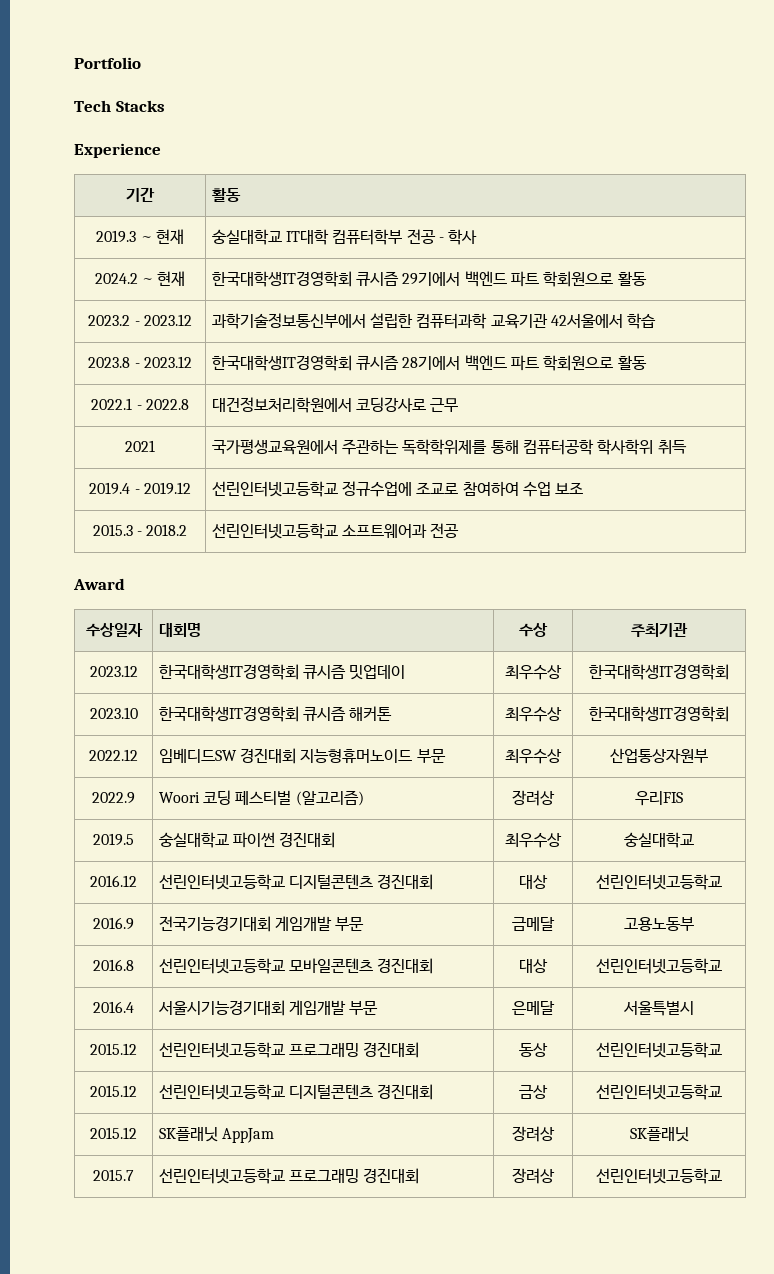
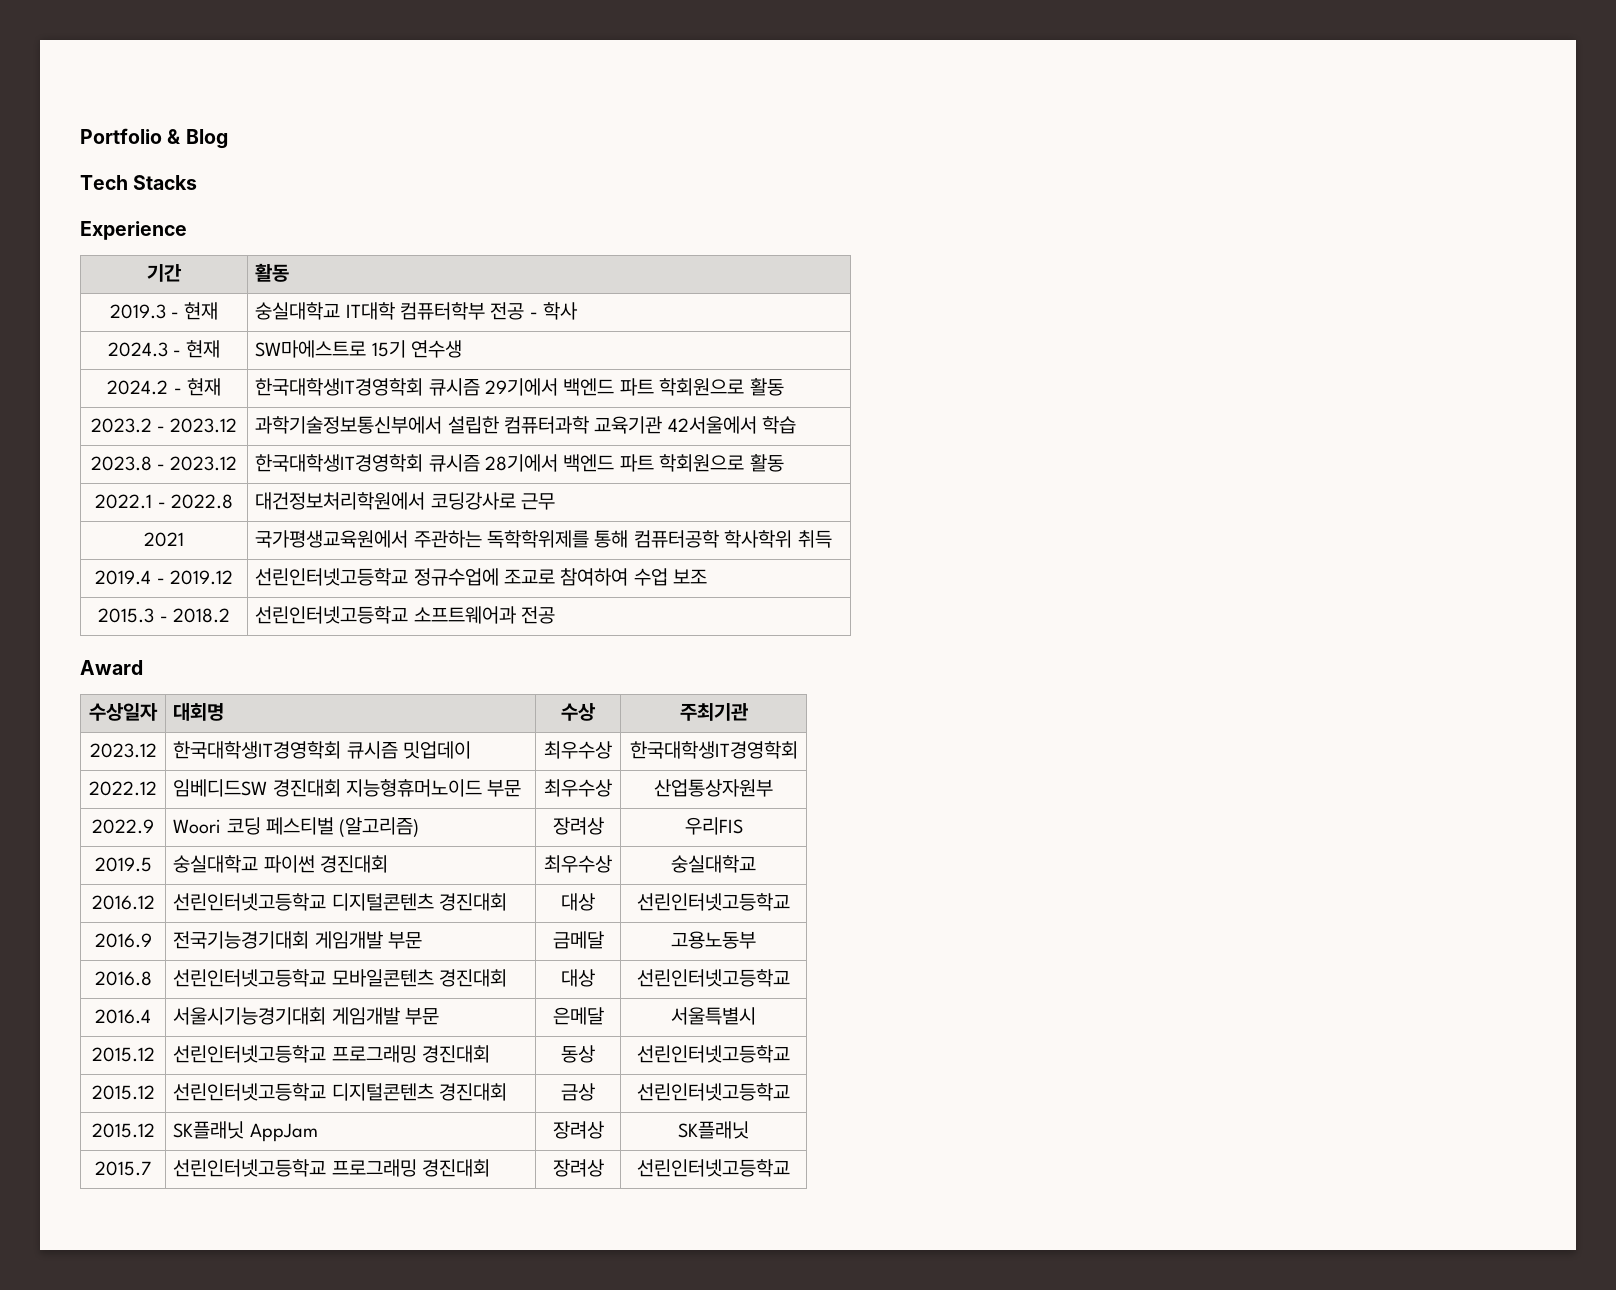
(141, 63) none -> [167,129,228,149] & Blog
[140,236,152,242] ~ -> [171,312,179,318] -
(478, 237) none -> [107,340,221,358] [255,340,462,358] // 2024.3 - 현재 | SW마에스트로 15기 연수생
[142,278,153,284] ~ -> [173,388,182,394] -
[89,707,138,719] [158,706,393,722] [505,707,562,722] [589,706,729,722] // 2023.10 | 한국대학생IT경영학회 큐시즘 해커톤 | 최우수상 | 한국대학생IT경영학회 -> (798, 750) none

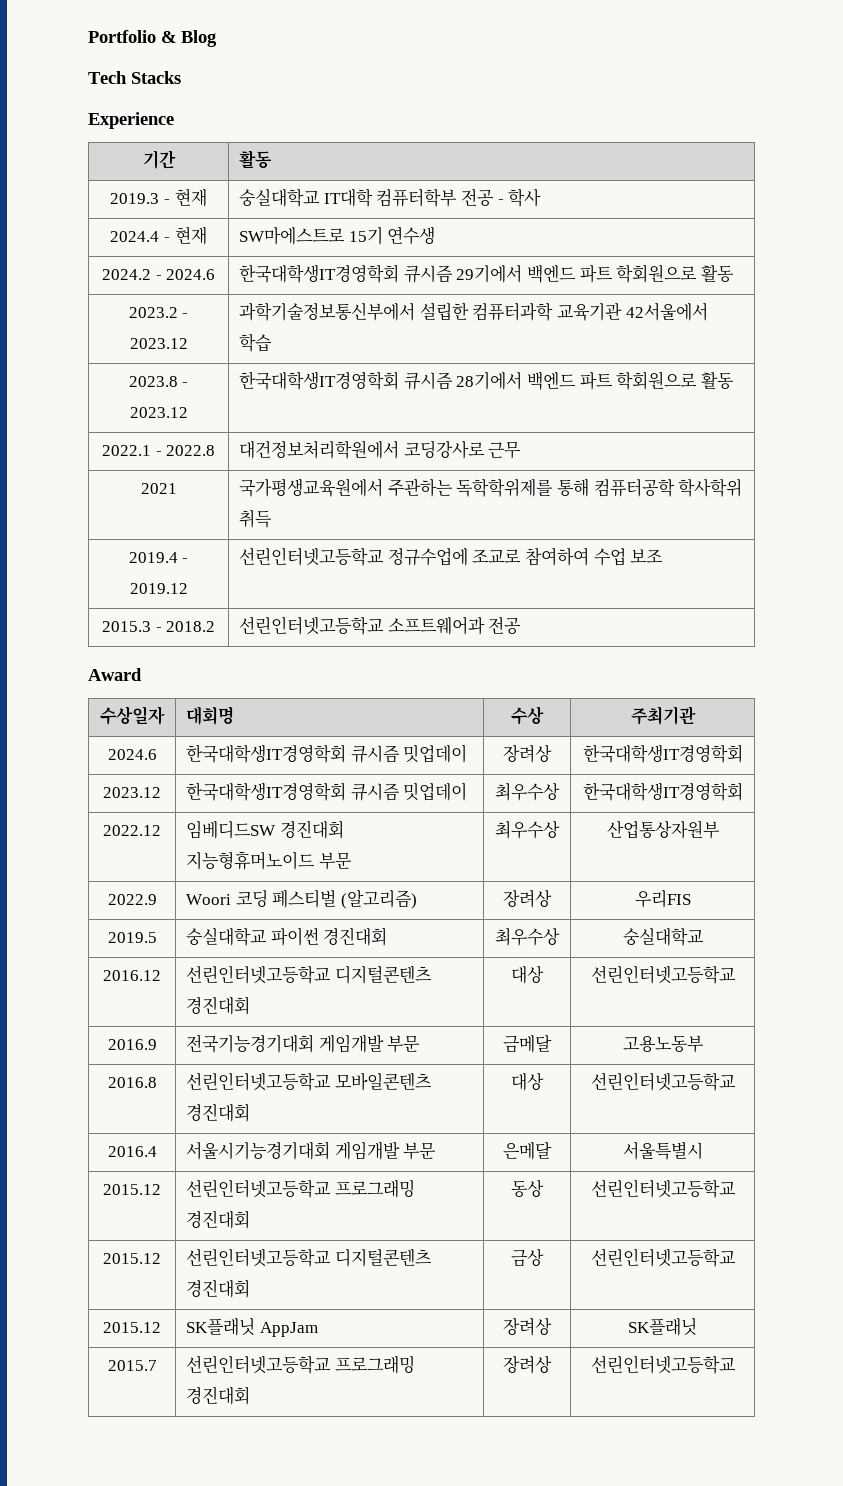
[107,342,168,357] 2024.3 -> [110,231,160,242] 2024.4
[186,378,221,396] 현재 -> [166,269,216,280] 2024.6
(748, 712) none -> [107,749,157,760] [186,744,468,763] [503,745,552,763] [582,744,743,763] // 2024.6 | 한국대학생IT경영학회 큐시즘 밋업데이 | 장려상 | 한국대학생IT경영학회

